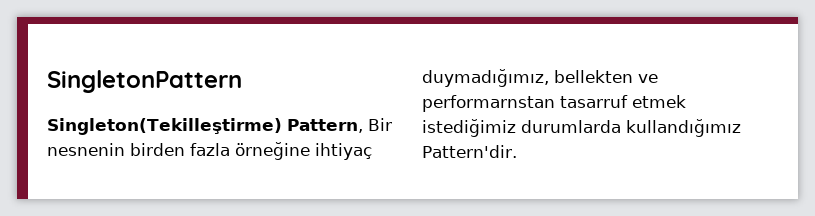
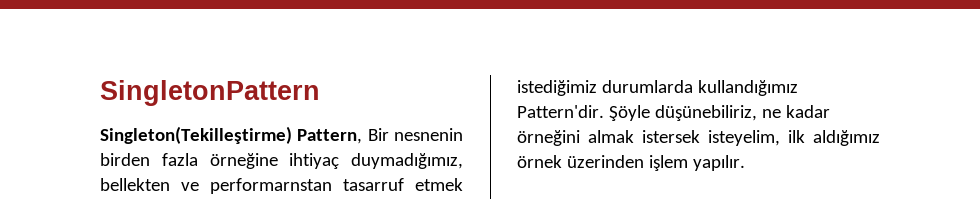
(517, 151) none -> [608,105,830,121] [517,130,880,146] [517,155,745,171] Şöyle düşünebiliriz, ne kadar örneğini almak istersek isteyelim, ilk aldığımız örnek üzerinden işlem yapılır.

